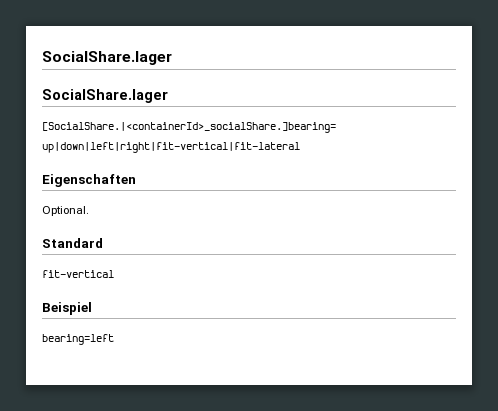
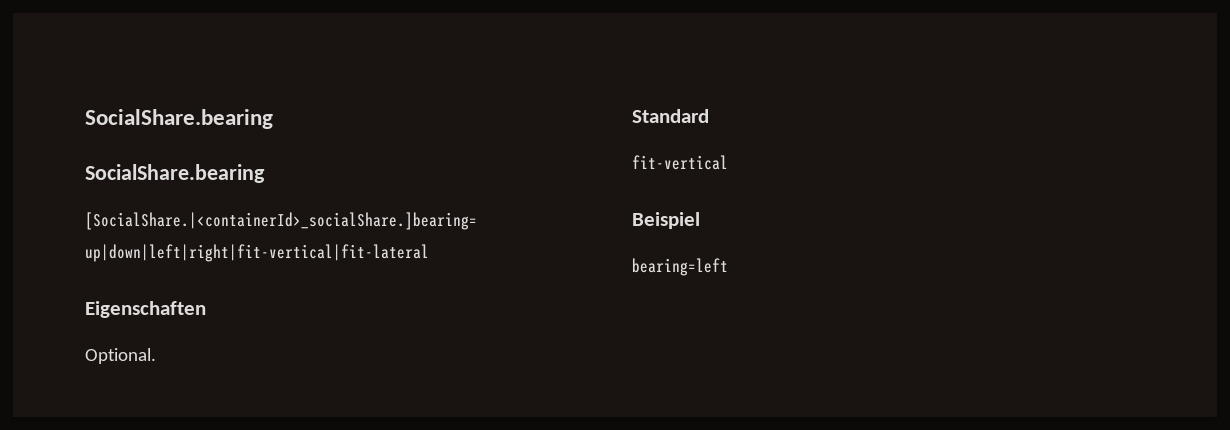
[42,51,172,65] [42,89,168,103] SocialShare.lager // SocialShare.lager -> [85,109,273,129] [85,164,265,183] SocialShare.bearing // SocialShare.bearing

